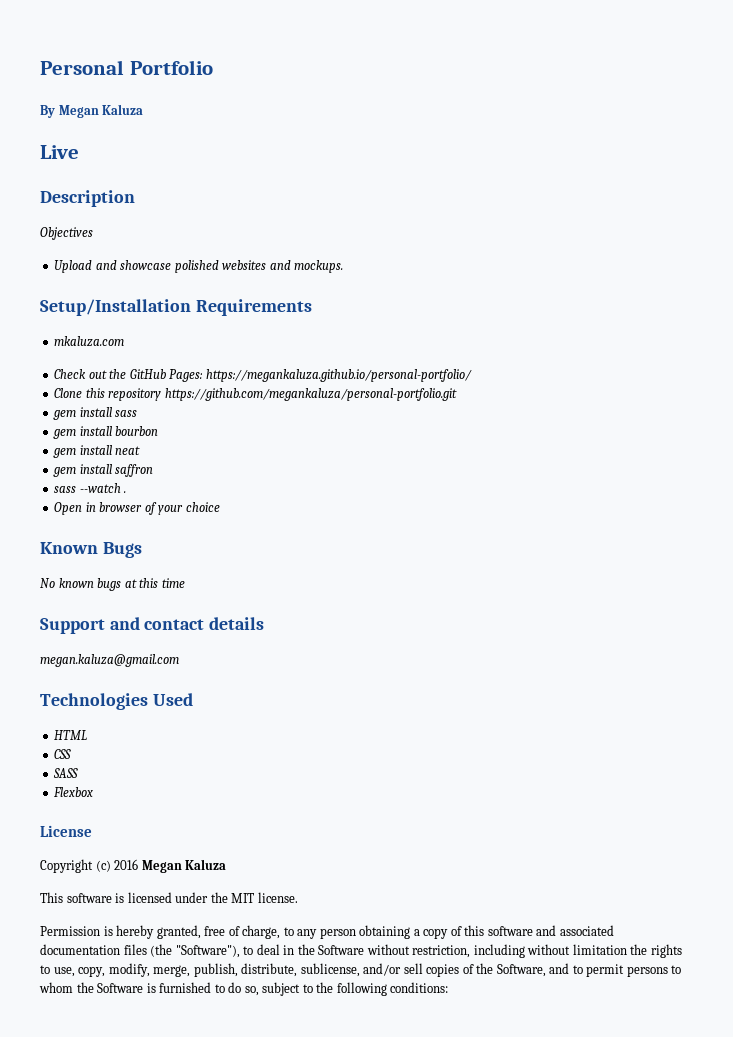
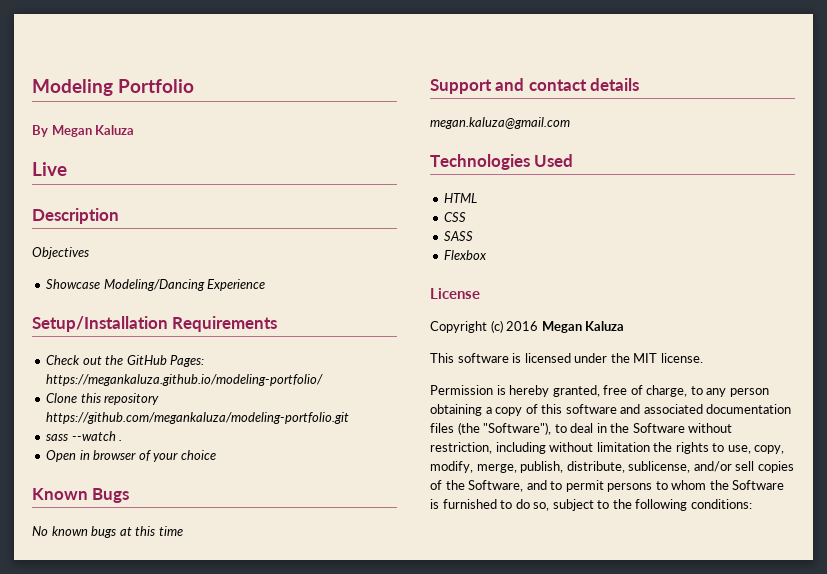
[40,60,124,75] Personal -> [32,79,113,96] Modeling
[54,260,344,273] Upload and showcase polished websites and mockups. -> [46,279,266,291] Showcase Modeling/Dancing Experience
[54,336,125,347] // mkaluza.com -> (278, 324) none
[205,369,472,382] https://megankaluza.github.io/personal-portfolio/ -> [46,374,324,386] https://megankaluza.github.io/modeling-portfolio/
[164,388,457,401] [53,407,138,420] [53,426,159,439] [53,445,141,458] [53,464,154,477] https://github.com/megankaluza/personal-portfolio.git // gem install sass // gem install bourbon // gem install neat // gem install saffron -> [46,412,350,424] https://github.com/megankaluza/modeling-portfolio.git

